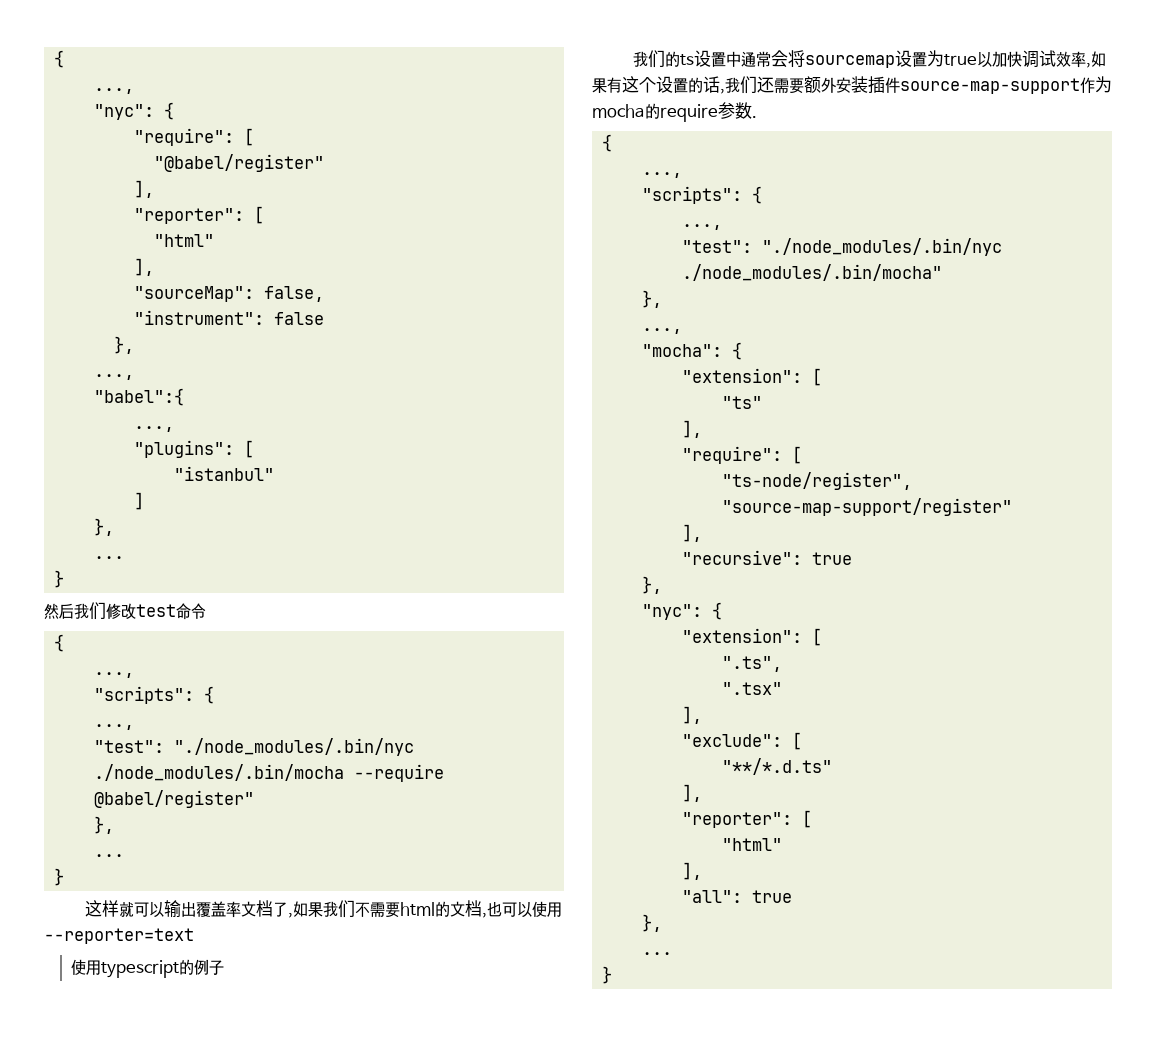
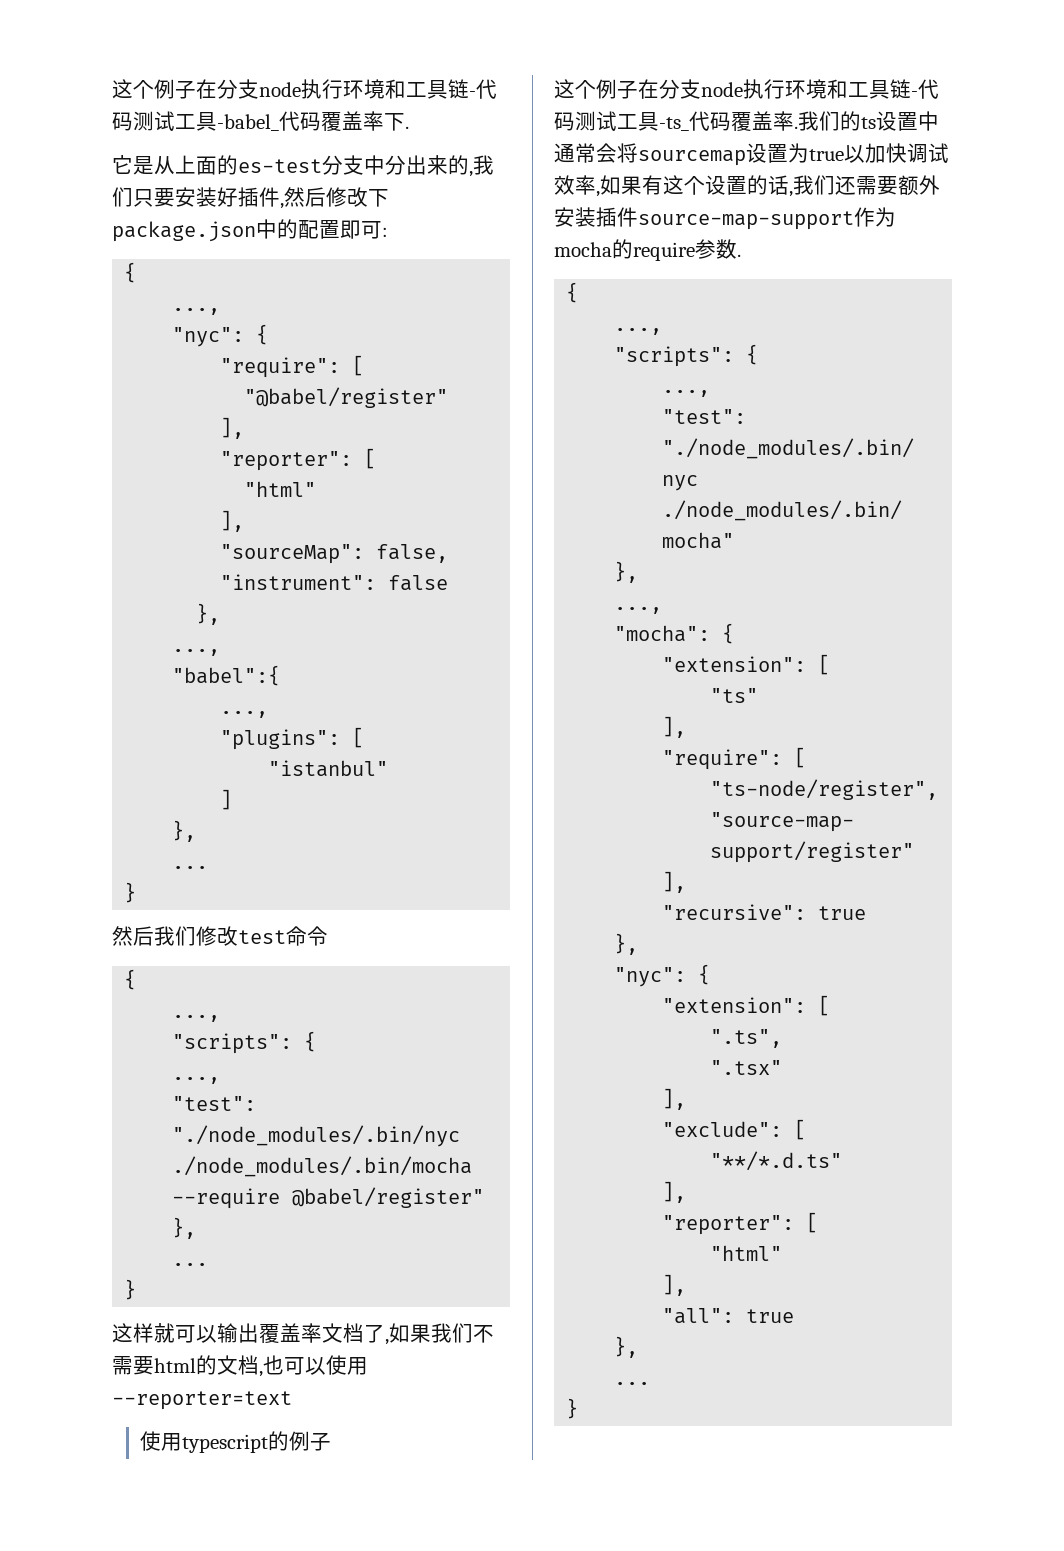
(54, 59) none -> [112,79,497,99] [112,111,409,131] [112,155,494,177] [112,187,389,209] [112,219,388,242] 这个例子在分支node执行环境和工具链-代码测试工具-babel_代码覆盖率下. // 它是从上面的es-test分支中分出来的,我们只要安装好插件,然后修改下package.json中的配置即可: //
(225, 967) none -> [554,79,939,99] [554,111,798,131] 这个例子在分支node执行环境和工具链-代码测试工具-ts_代码覆盖率.

